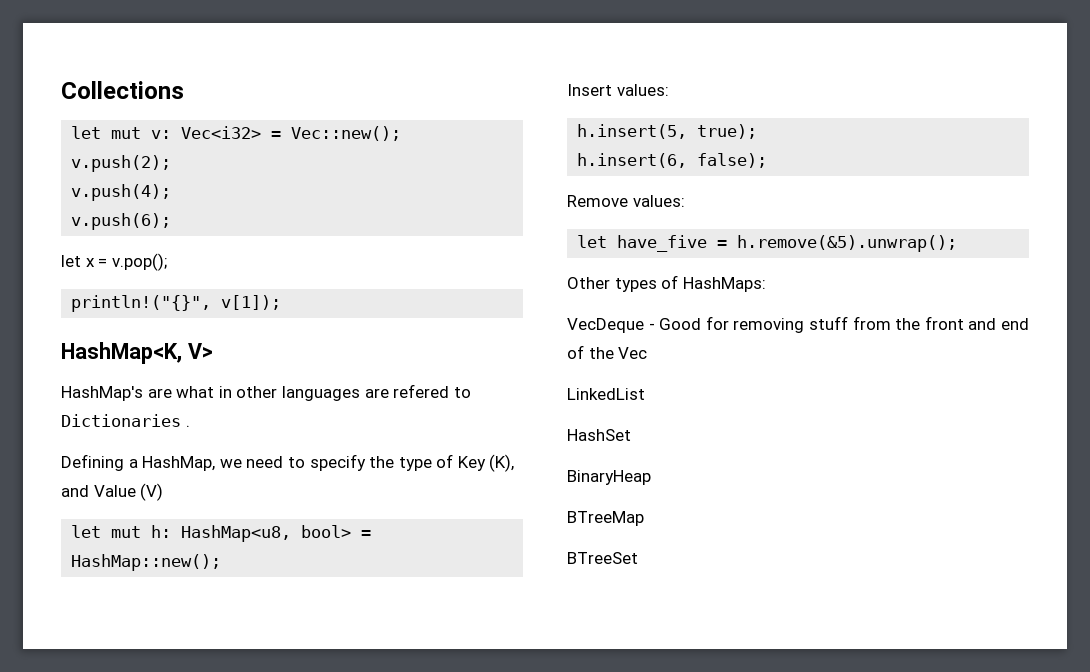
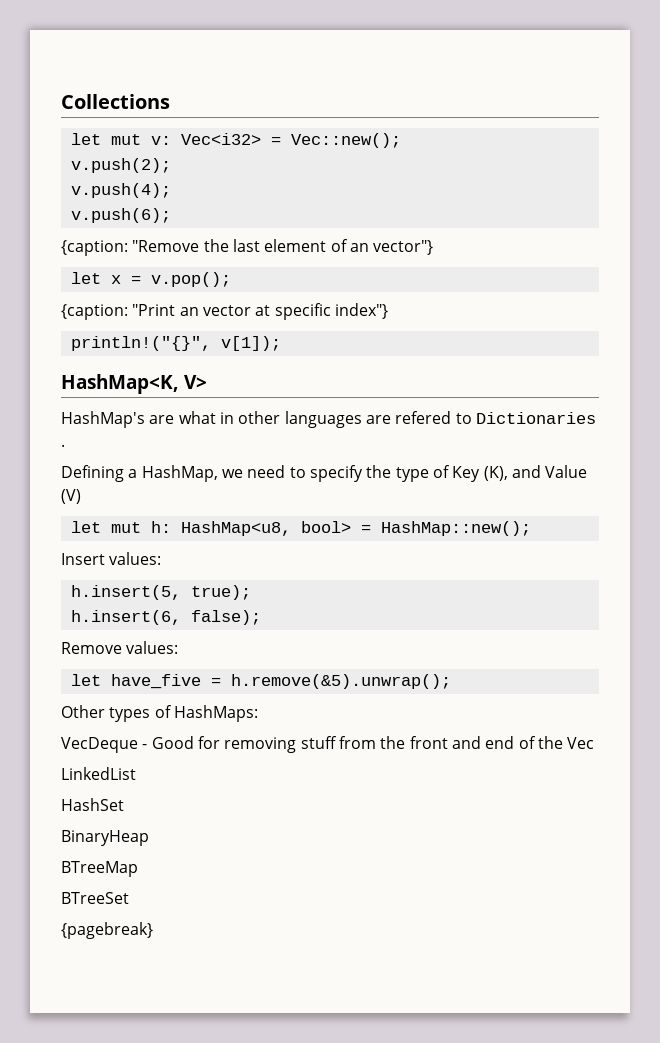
[61,253,167,271] let x = v.pop(); -> [61,239,434,256] [70,272,231,287] [61,303,388,320] {caption: "Remove the last element of an vector"} // let x = v.pop(); // {caption: "Print an vector at specific index"}
(638, 558) none -> [61,922,153,939] // {pagebreak}

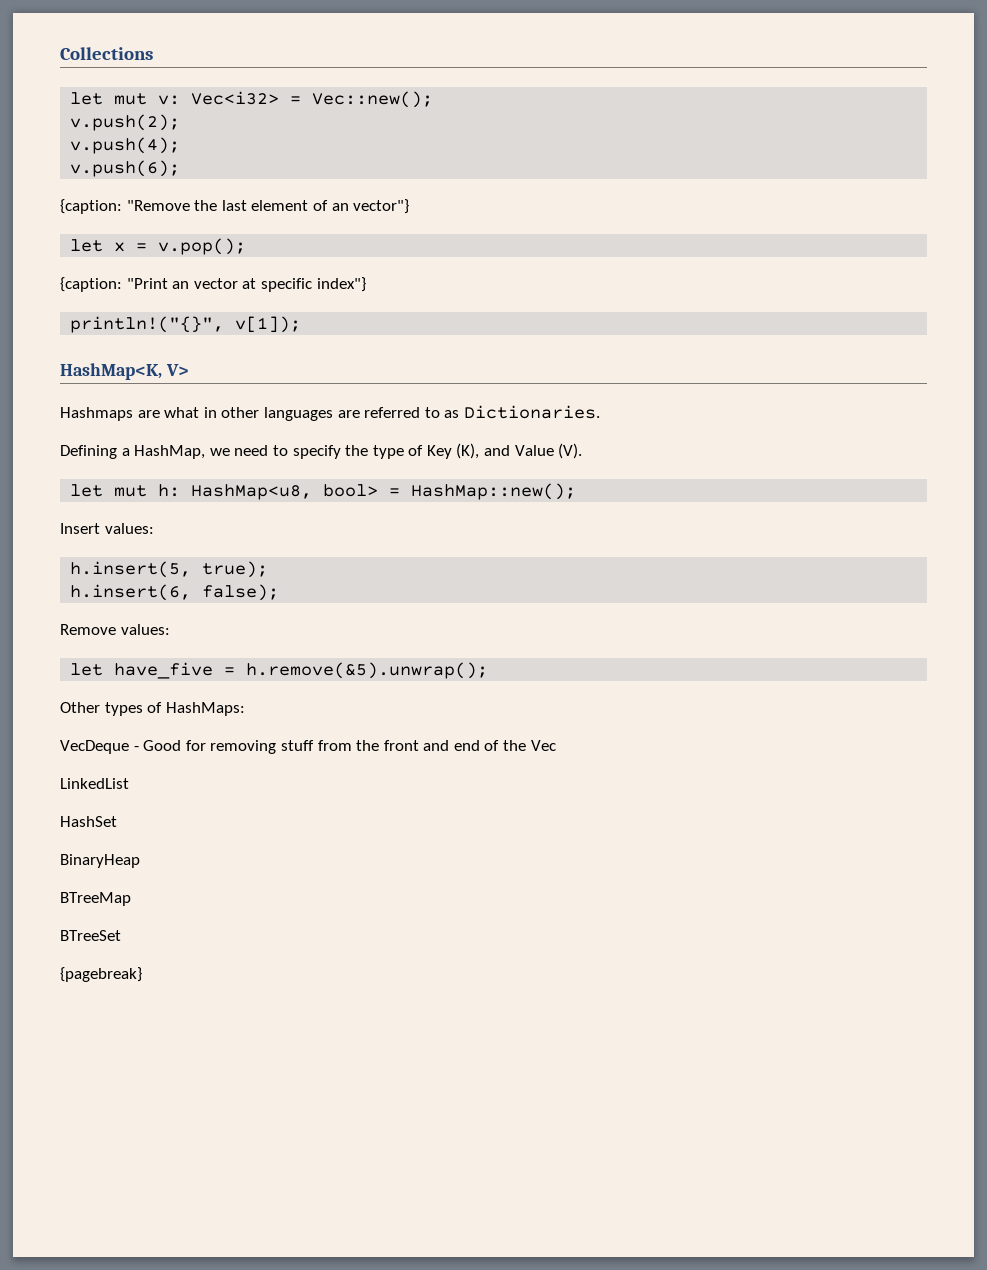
[61,411,145,428] HashMap's -> [60,407,133,421] Hashmaps
[395,411,596,424] [61,444,65,447] refered to Dictionaries . -> [364,405,600,419] referred to as Dictionaries.
[61,489,81,504] (V) -> [558,443,583,459] (V).

